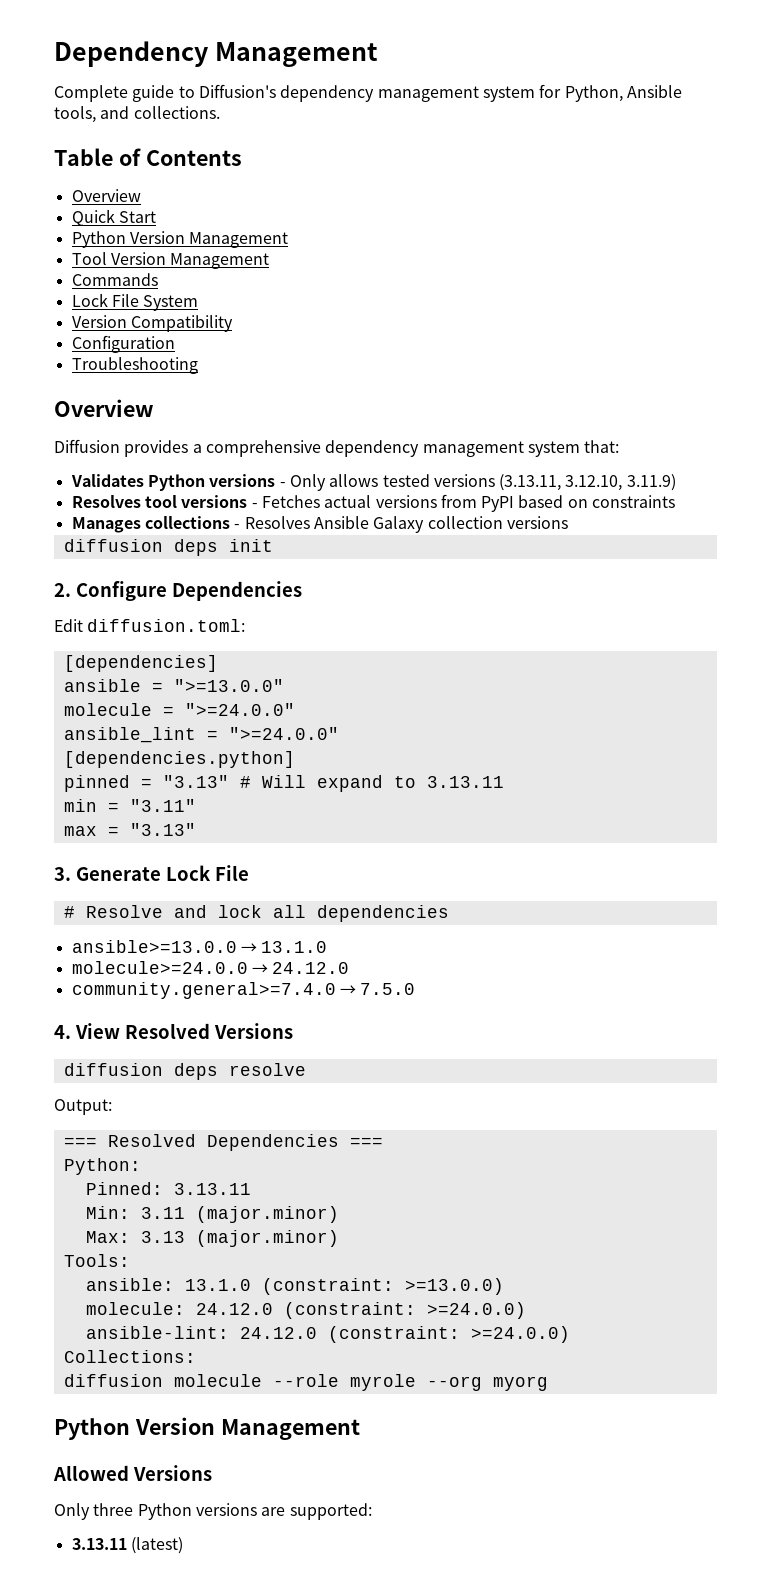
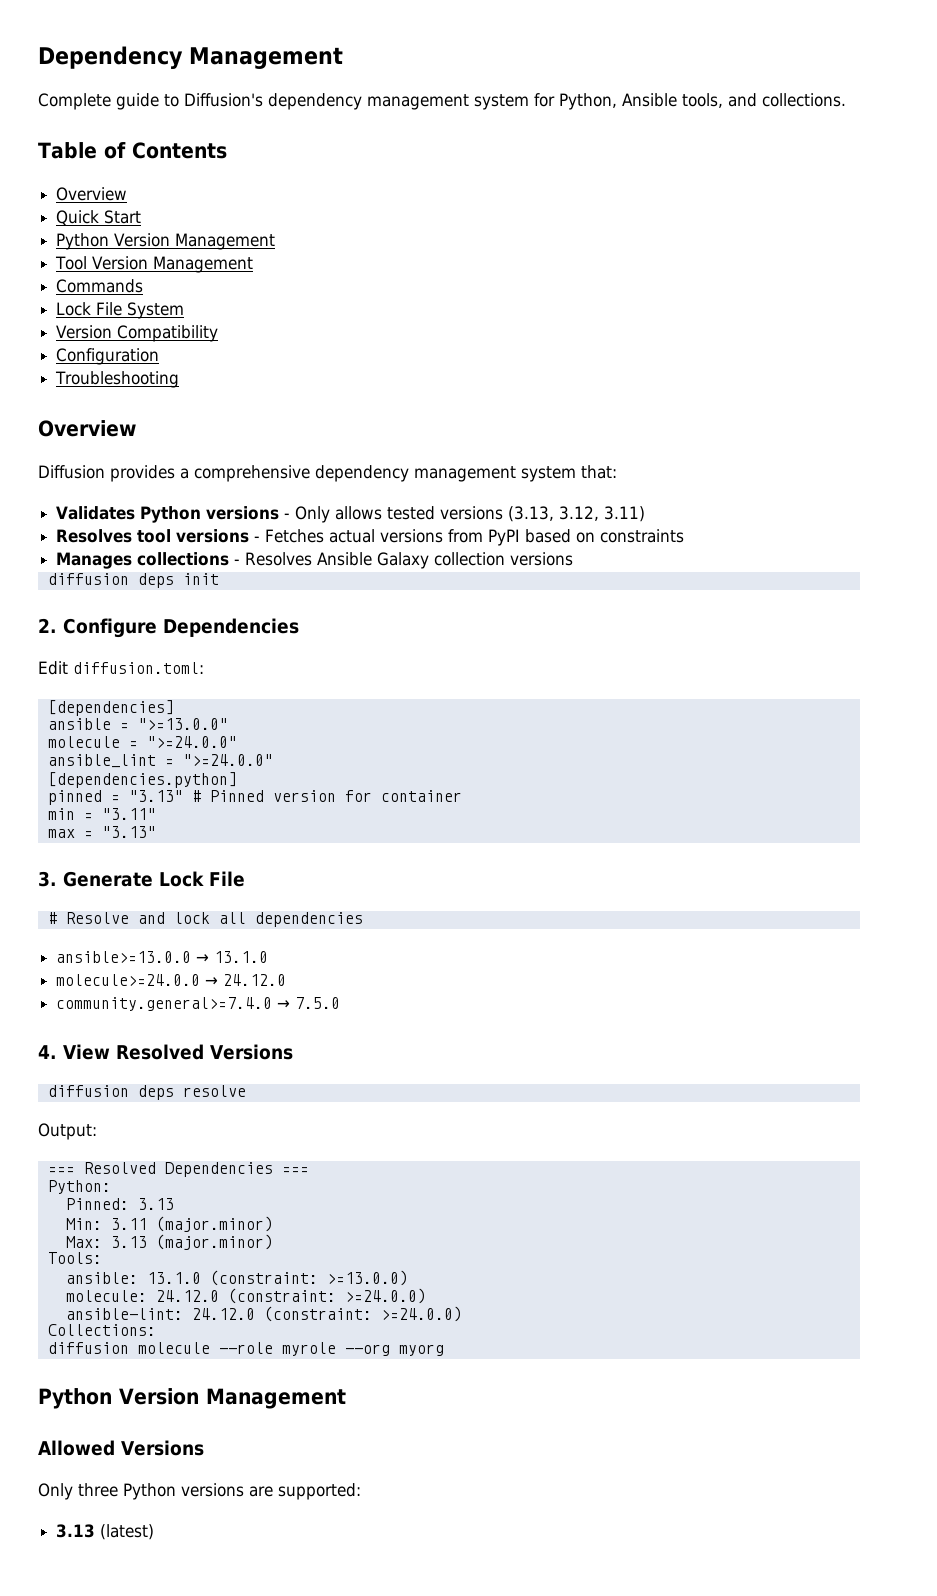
[499,474,676,491] (3.13.11, 3.12.10, 3.11.9) -> [508,506,646,522] (3.13, 3.12, 3.11)
[261,775,504,792] Will expand to 3.13.11 -> [209,790,462,802] Pinned version for container
[173,1183,251,1195] 3.13.11 -> [137,1198,174,1210] 3.13
[71,1538,127,1550] 3.13.11 -> [56,1524,96,1538] 3.13

